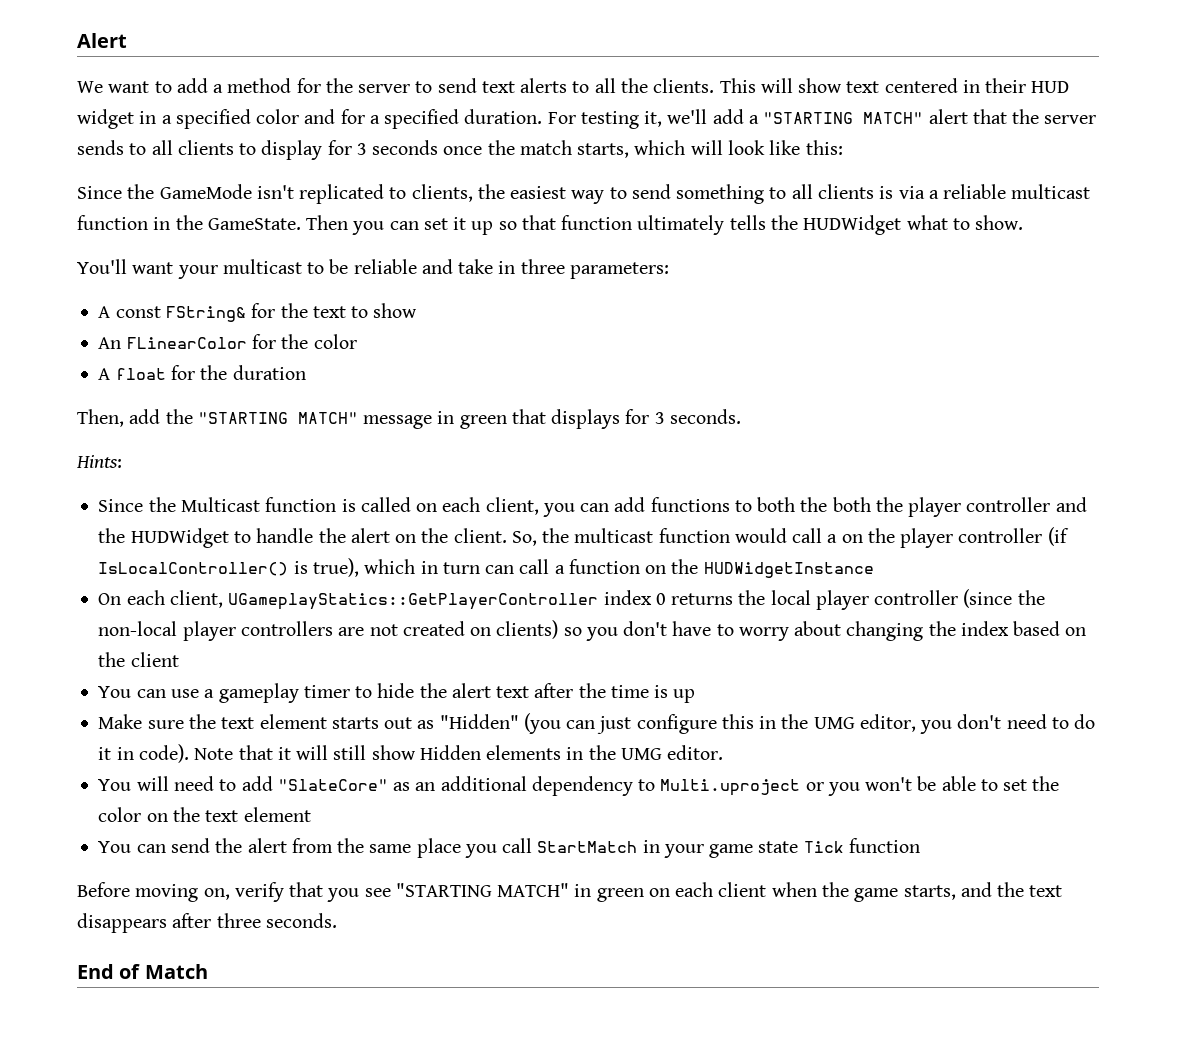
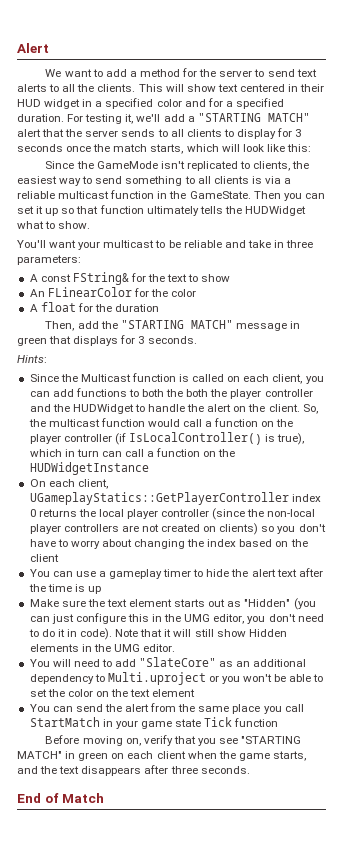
(838, 538) none -> [214,418,259,427] function

